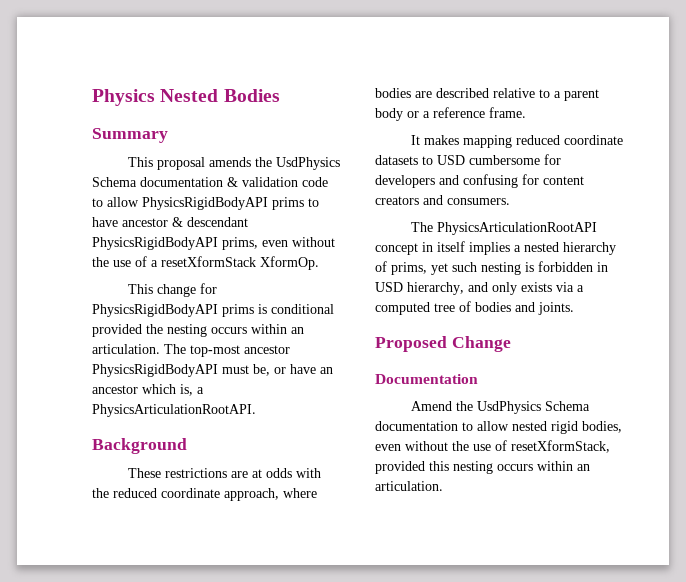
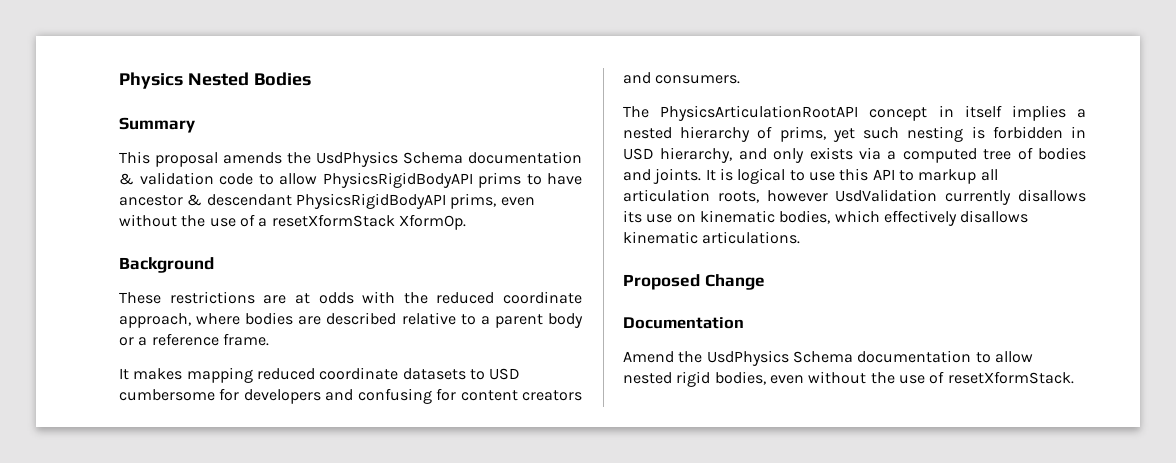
[128,283,218,297] [92,304,334,317] [92,324,304,337] [92,344,290,357] [92,364,333,377] [92,384,204,396] [92,404,256,417] // This change for PhysicsRigidBodyAPI prims is conditional provided the nesting occurs within an articulation. The top-most ancestor PhysicsRigidBodyAPI must be, or have an ancestor which is, a PhysicsArticulationRootAPI. -> (466, 222) none
(574, 308) none -> [705,168,998,184] [623,189,1086,205] [623,210,1029,226] [623,231,801,244] It is logical to use this API to markup all articulation roots, however UsdValidation currently disallows its use on kinematic bodies, which effectively disallows kinematic articulations.
[511,440,610,453] [375,461,590,474] [375,481,443,491] resetXformStack, provided this nesting occurs within an articulation. -> [947,371,1074,384] resetXformStack.

